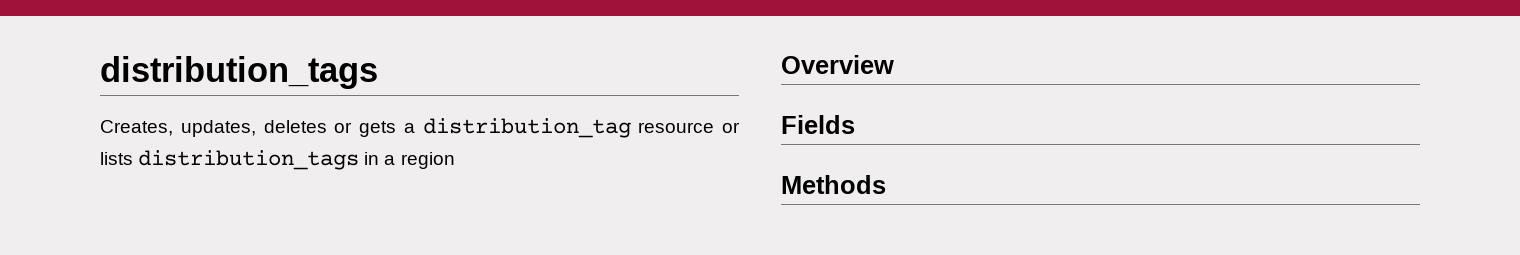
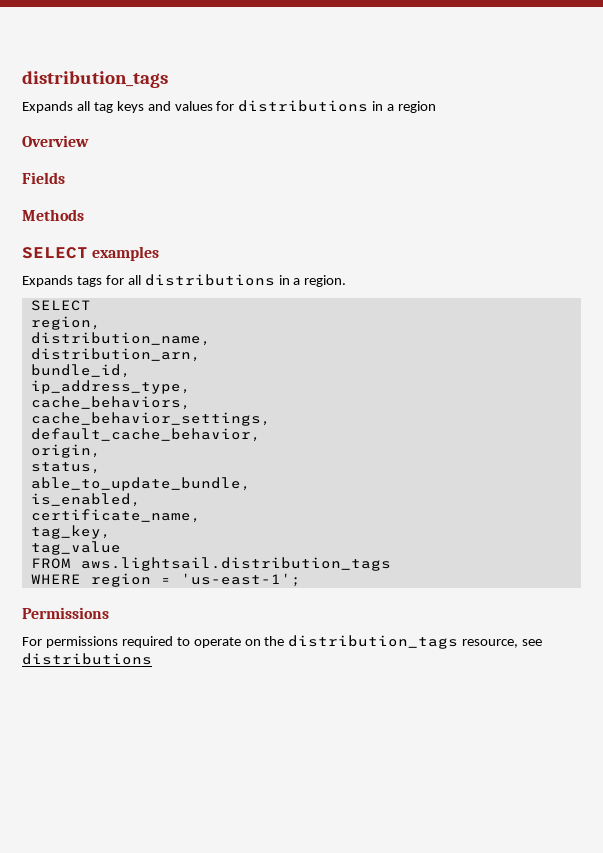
[100,118,740,138] [100,150,360,170] Creates, updates, deletes or gets a distribution_tag resource or lists distribution_tags -> [22,100,369,113] Expands all tag keys and values for distributions
(886, 184) none -> [22,246,160,261] [22,274,347,287] [30,300,91,311] [30,316,101,330] [30,332,211,346] [30,348,201,362] [30,364,131,378] [30,380,191,394] [30,396,191,410] [30,412,271,426] [30,428,261,442] [30,444,101,458] [30,462,101,474] [30,477,251,491] [30,493,141,507] [30,509,201,523] [30,525,111,539] [30,541,121,555] [30,557,391,571] [30,573,301,587] [22,607,109,619] [22,635,543,649] [22,653,152,665] // SELECT examples // Expands tags for all distributions in a region. // SELECT // region, // distribution_name, // distribution_arn, // bundle_id, // ip_address_type, // cache_behaviors, // cache_behavior_settings, // default_cache_behavior, // origin, // status, // able_to_update_bundle, // is_enabled, // certificate_name, // tag_key, // tag_value // FROM aws.lightsail.distribution_tags // WHERE region = 'us-east-1'; // Permissions // For permissions required to operate on the distribution_tags resource, see distributions

